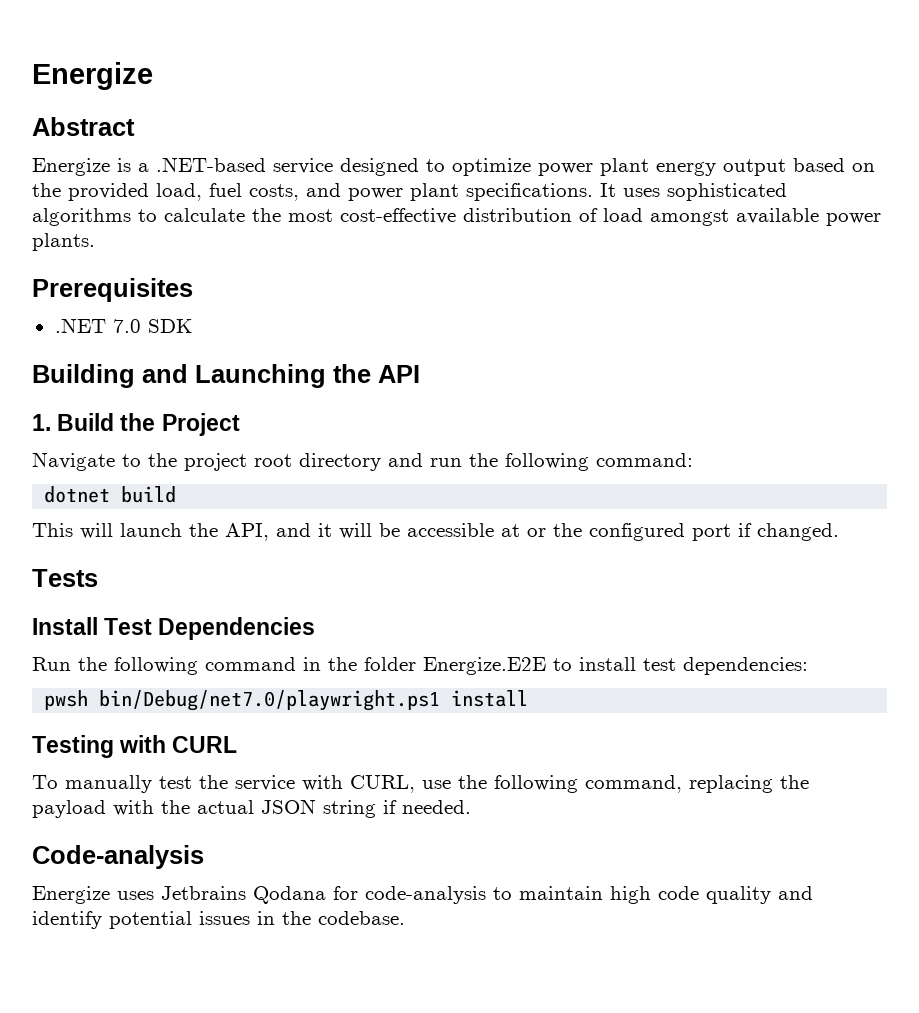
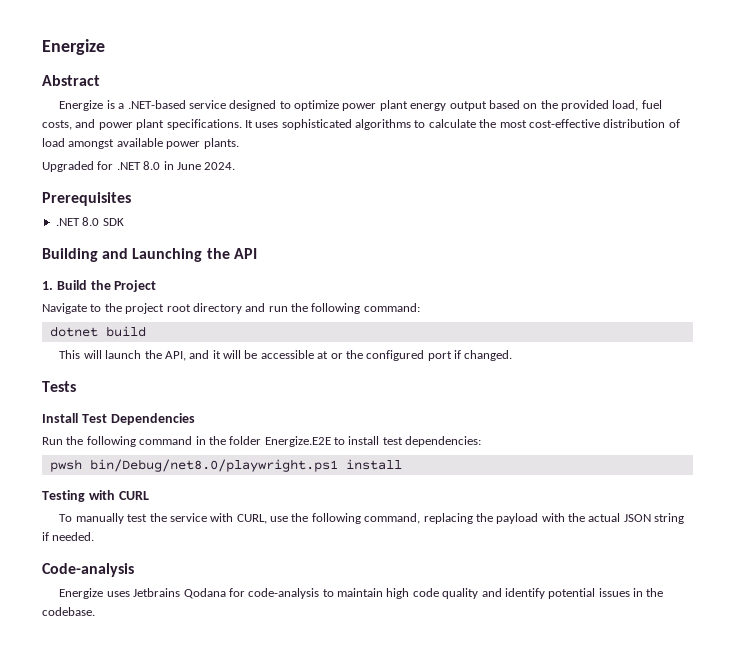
(95, 242) none -> [42,161,236,172] // Upgraded for .NET 8.0 in June 2024.
[112,319,141,333] 7.0 -> [82,217,100,226] 8.0
[99,690,441,711] bin/Debug/net7.0/playwright.ps1 -> [89,459,338,472] bin/Debug/net8.0/playwright.ps1

